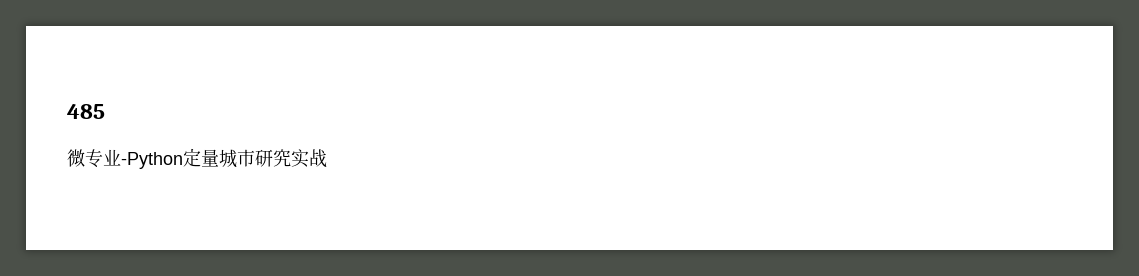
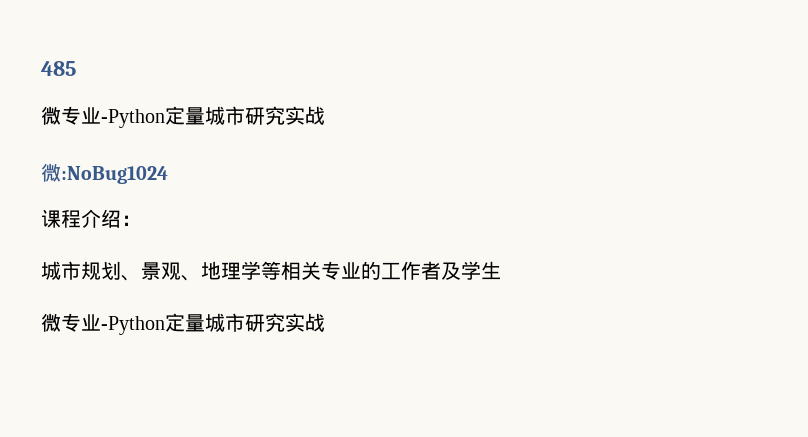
(327, 158) none -> [41,163,168,184] [41,209,141,228] [41,261,501,281] [41,313,325,335] // 微:NoBug1024 // 课程介绍： // 城市规划、景观、地理学等相关专业的工作者及学生 // 微专业-Python定量城市研究实战

